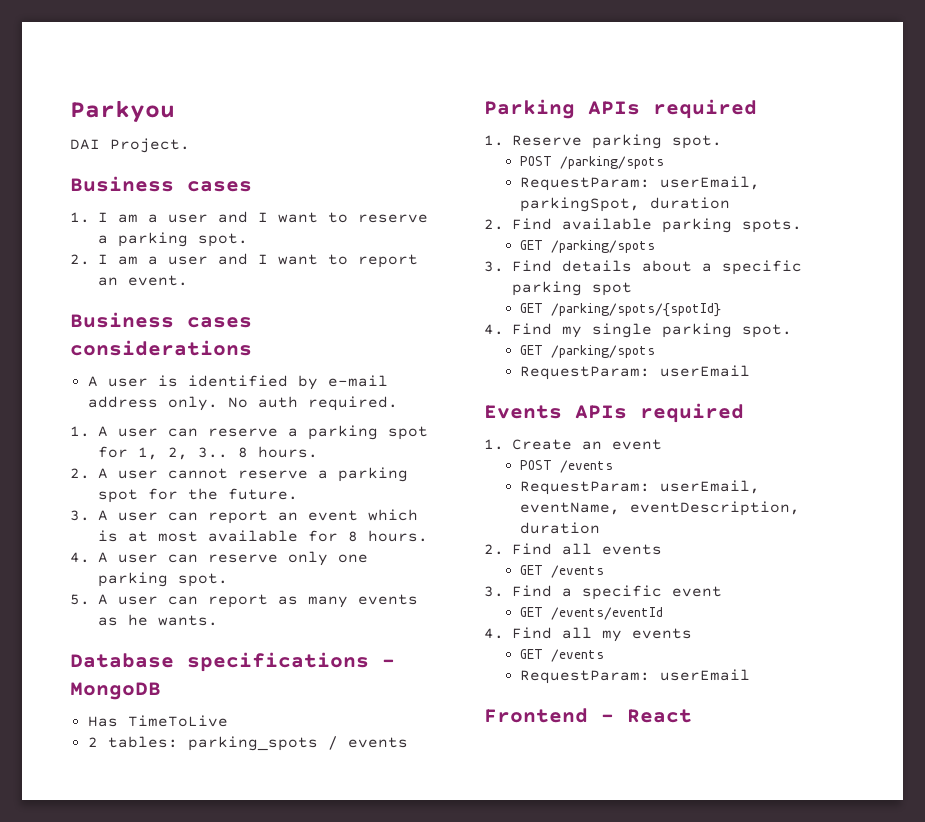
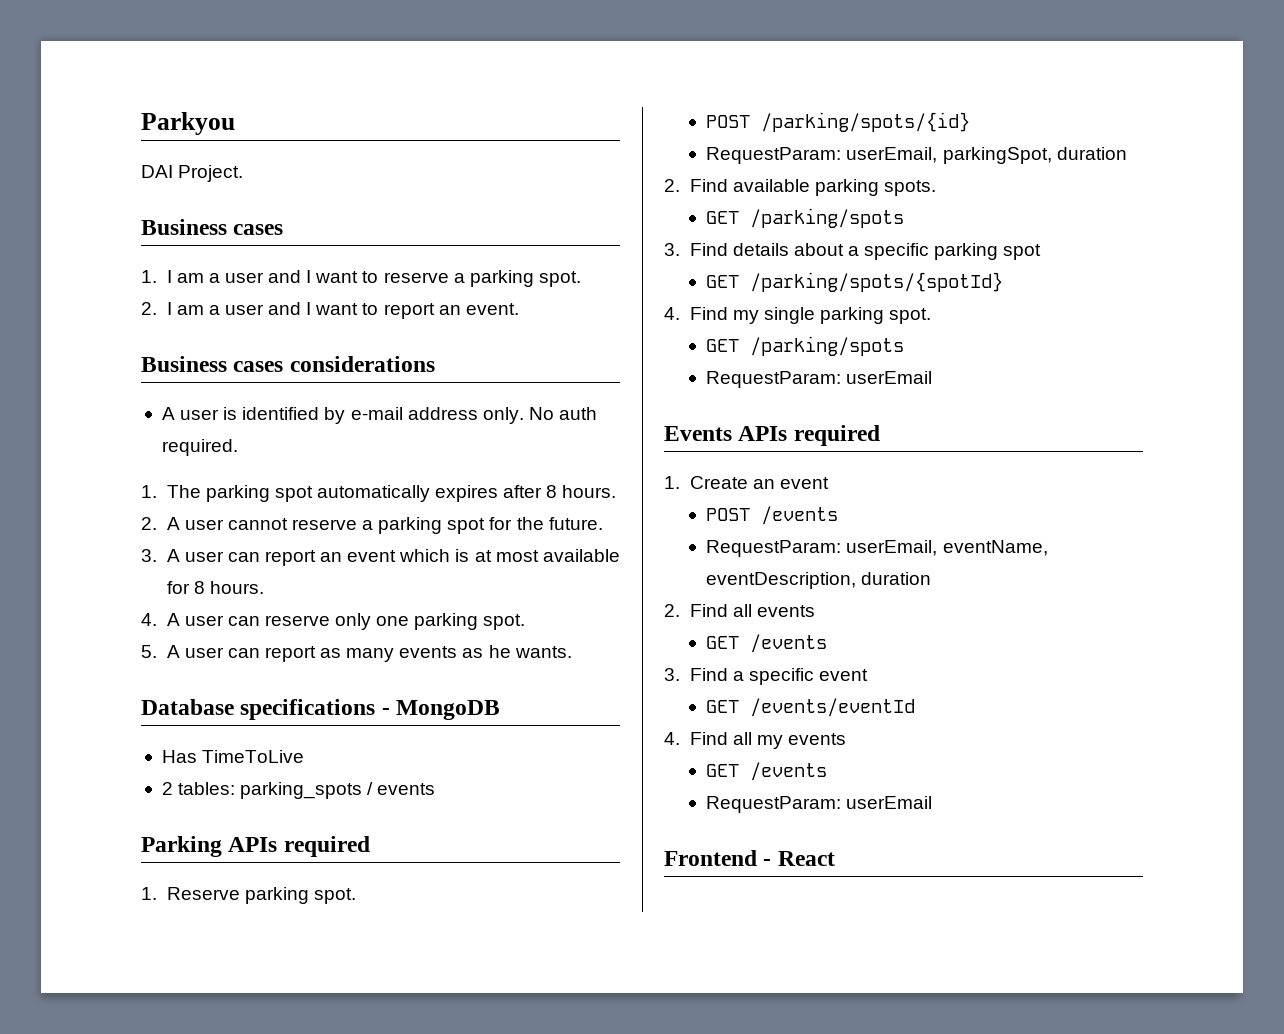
[98,425,428,440] [98,446,228,460] A user can reserve a parking spot for 1, 2, 3.. -> [166,485,543,502] The parking spot automatically expires after
[560,156,665,169] /parking/spots -> [761,112,971,132] /parking/spots/{id}

